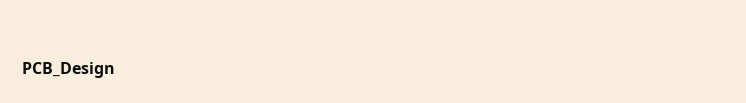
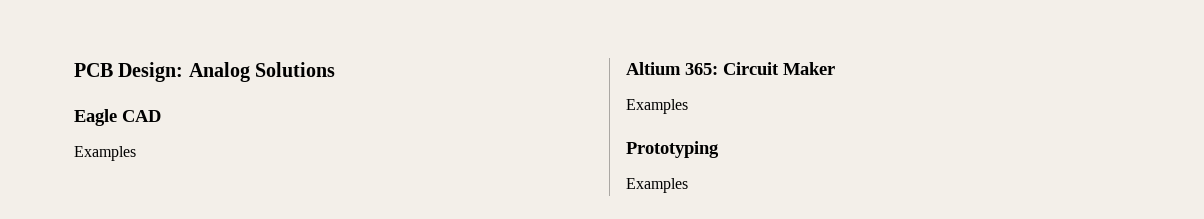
[22,62,115,78] PCB_Design -> [74,62,336,82] [74,109,161,126] [74,146,136,161] [626,62,835,75] [626,99,688,114] [626,141,719,158] [626,178,688,193] PCB Design: Analog Solutions // Eagle CAD // Examples // Altium 365: Circuit Maker // Examples // Prototyping // Examples

